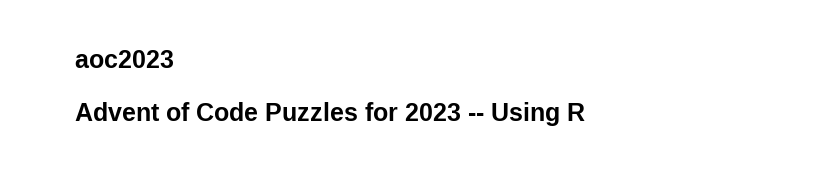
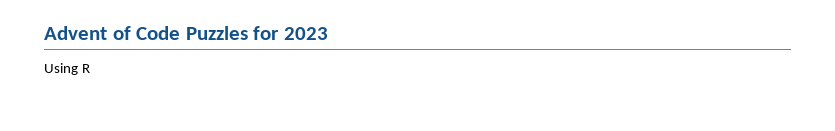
[75,50,174,68] aoc2023 // -> (44, 33) none
[468,113,484,121] -- -> (328, 33) //

